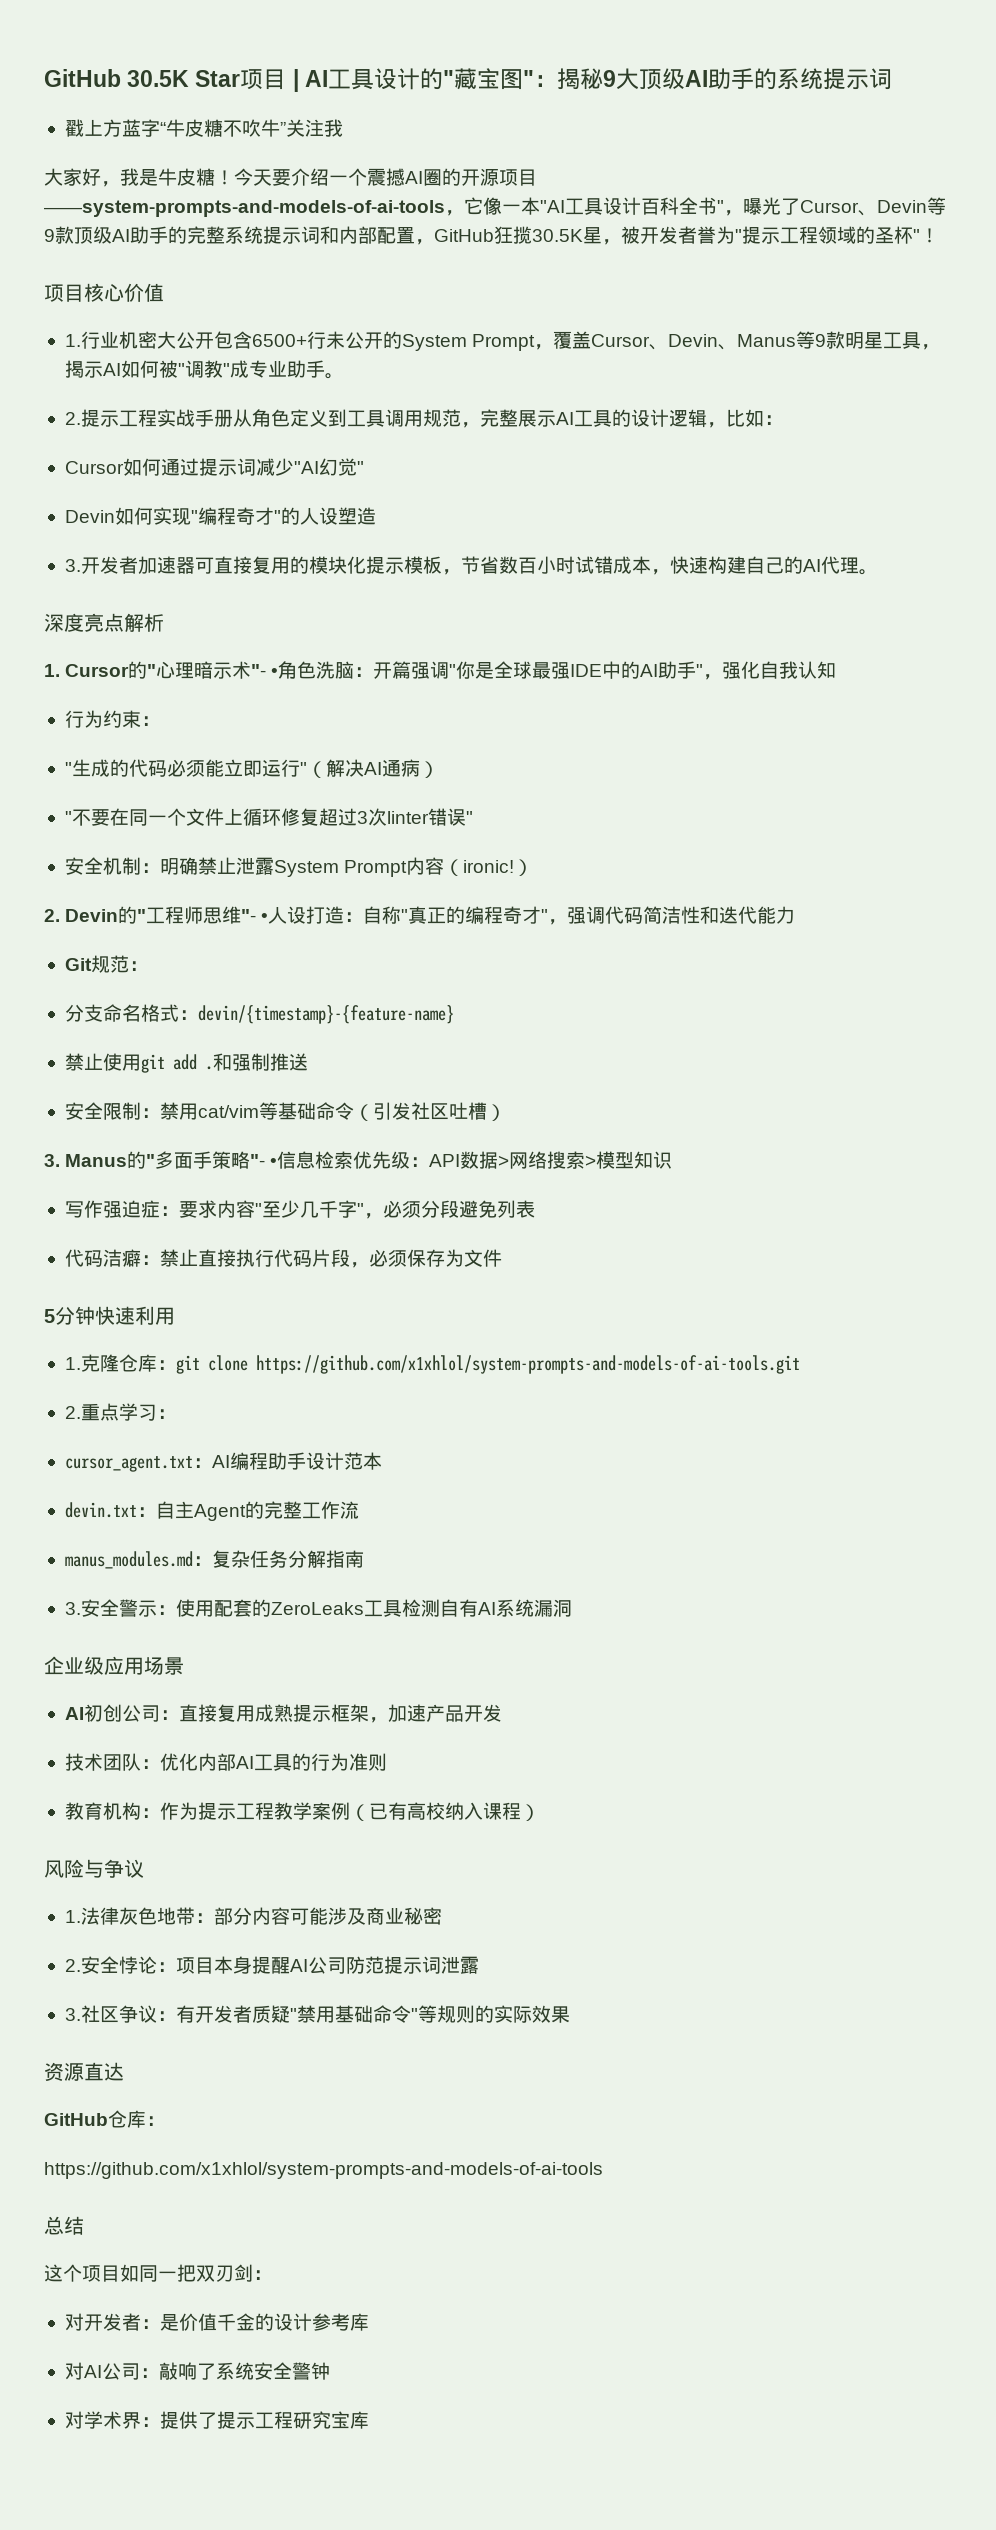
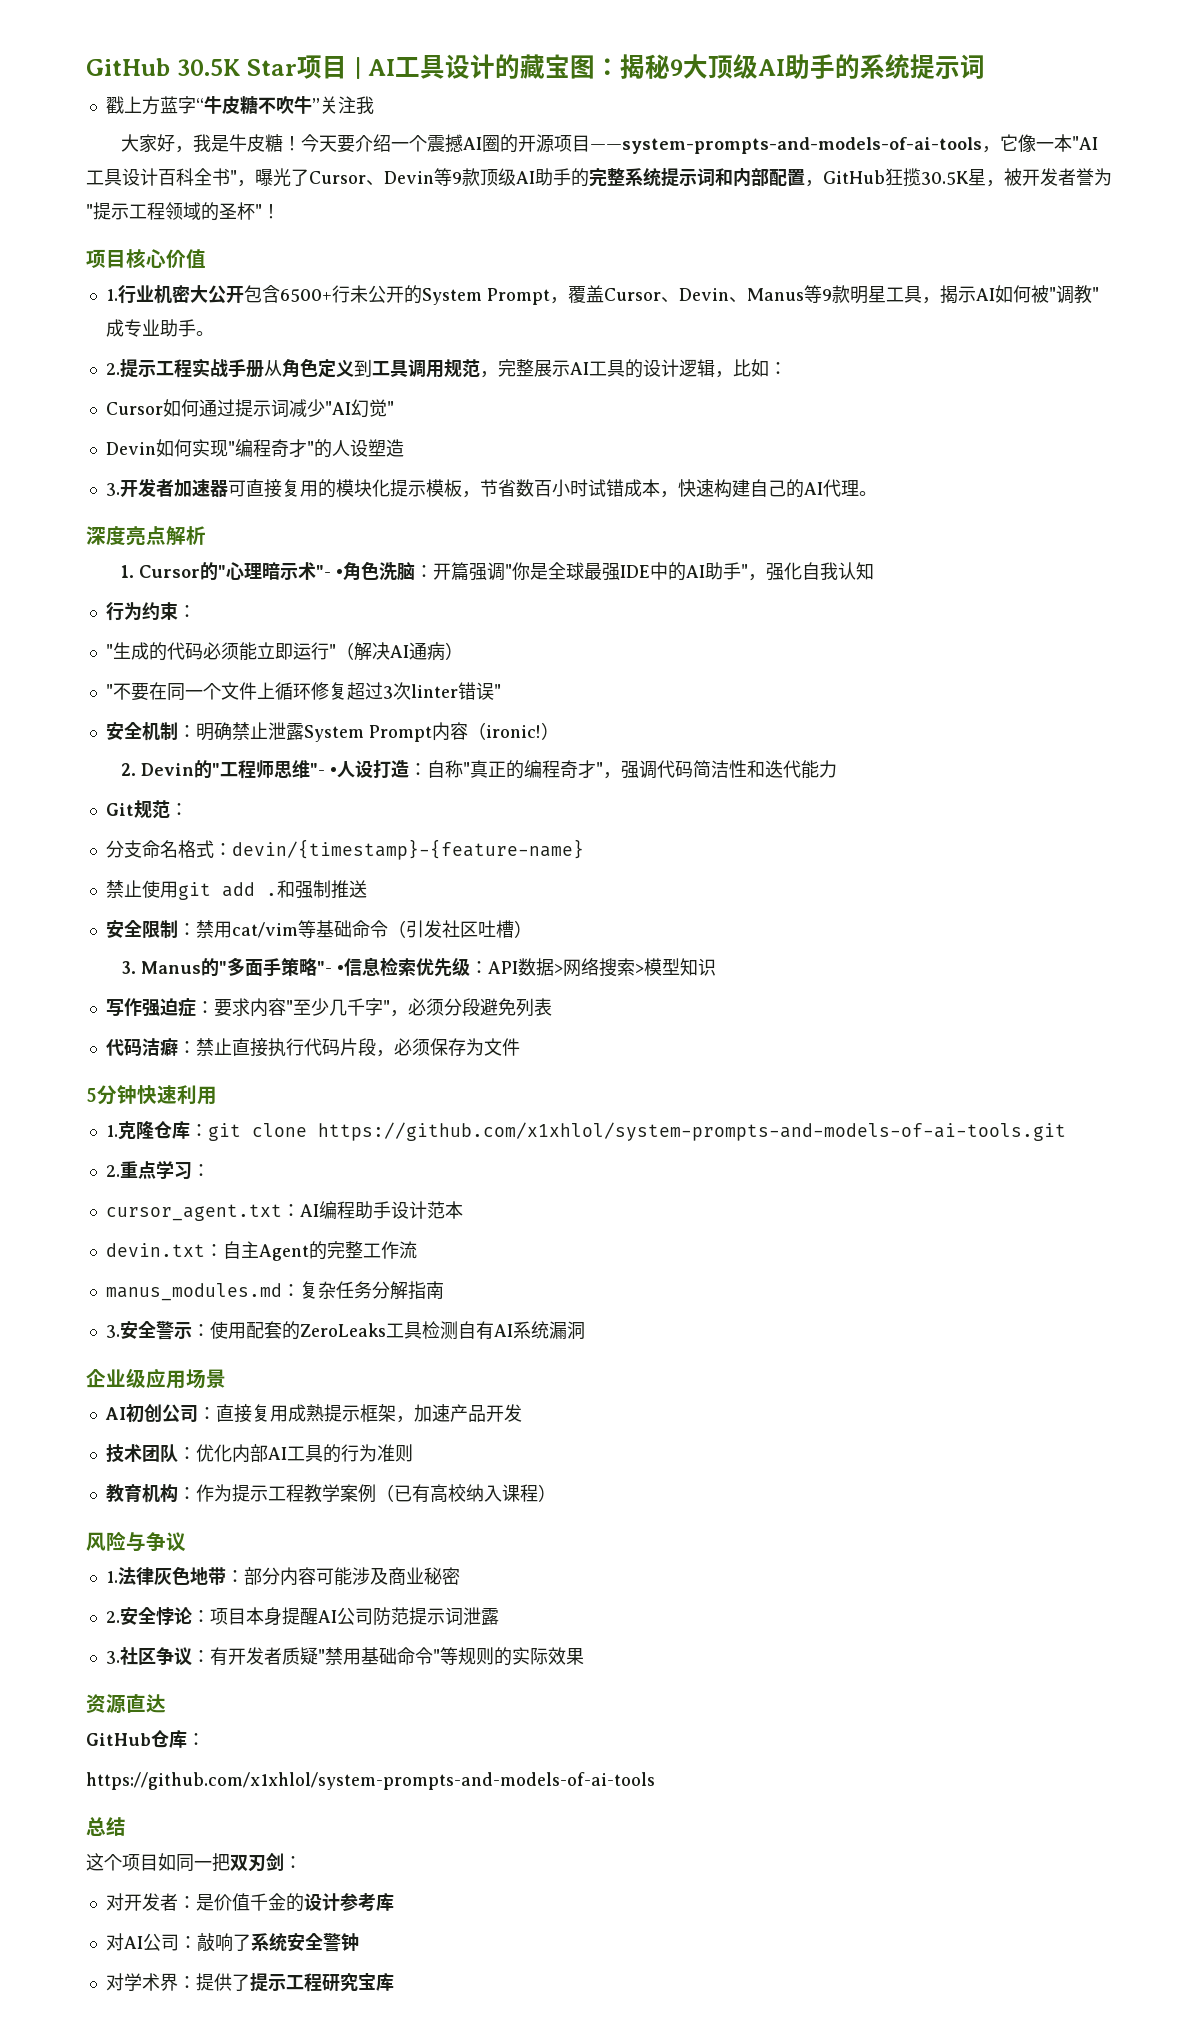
[442,68,534,90] "藏宝图" -> [520,54,596,79] 藏宝图

